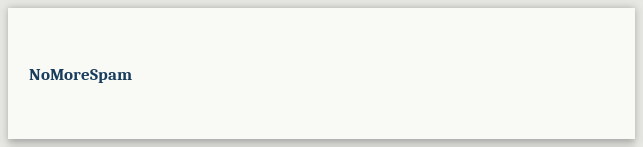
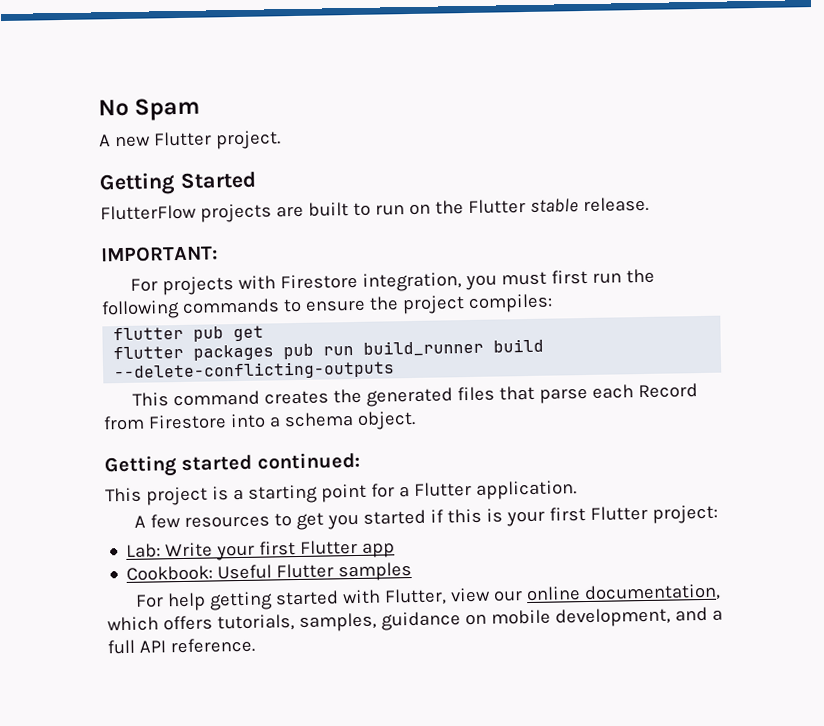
[29,69,132,83] NoMoreSpam -> [98,97,201,121] [99,130,281,150] [99,171,256,196] [100,196,649,223] [100,245,218,263] [129,268,655,296] [101,293,553,320] [113,325,265,342] [113,338,545,361] [113,360,396,382] [131,383,698,407] [103,410,416,431] [104,451,360,478] [105,480,577,506] [133,504,718,531] [126,539,396,561] [126,562,413,582] [134,583,721,612] [107,606,723,632] [107,637,255,655] No Spam // A new Flutter project. // Getting Started // FlutterFlow projects are built to run on the Flutter stable release. // IMPORTANT: // For projects with Firestore integration, you must first run the following commands to ensure the project compiles: // flutter pub get // flutter packages pub run build_runner build --delete-conflicting-outputs // This command creates the generated files that parse each Record from Firestore into a schema object. // Getting started continued: // This project is a starting point for a Flutter application. // A few resources to get you started if this is your first Flutter project: // Lab: Write your first Flutter app // Cookbook: Useful Flutter samples // For help getting started with Flutter, view our online documentation, which offers tutorials, samples, guidance on mobile development, and a full API reference.

